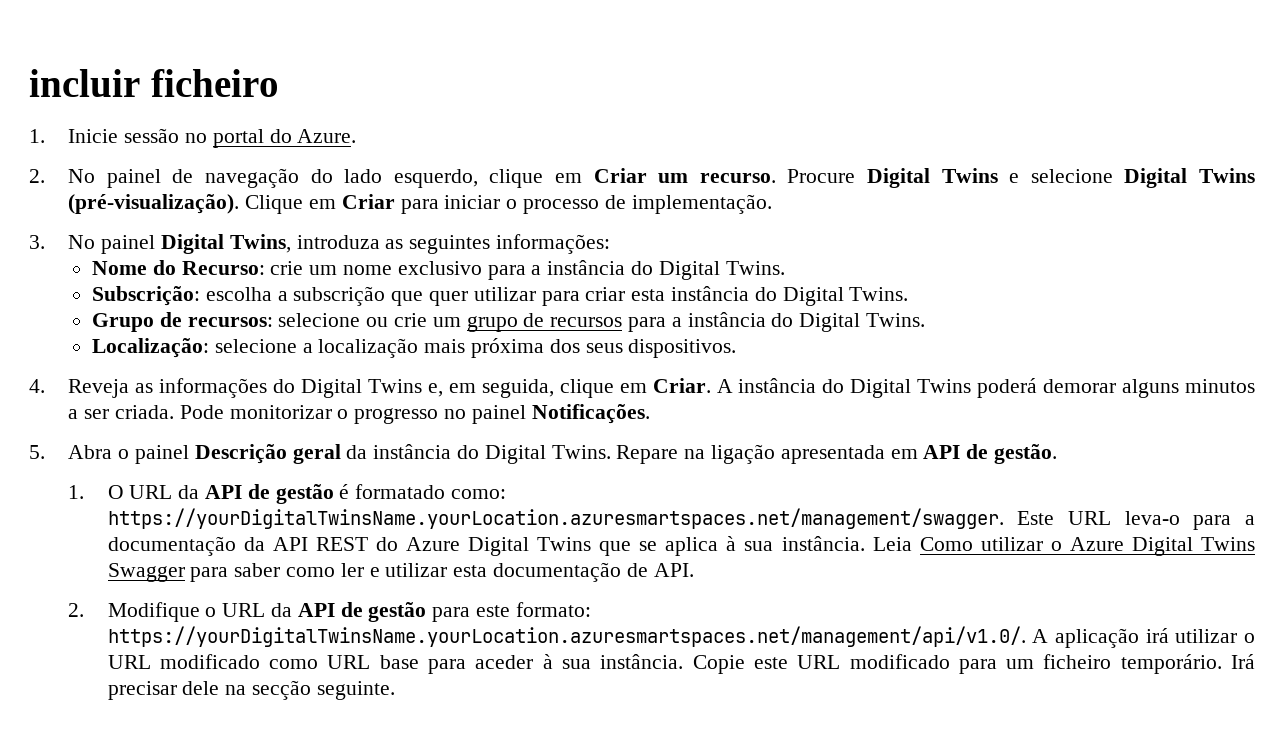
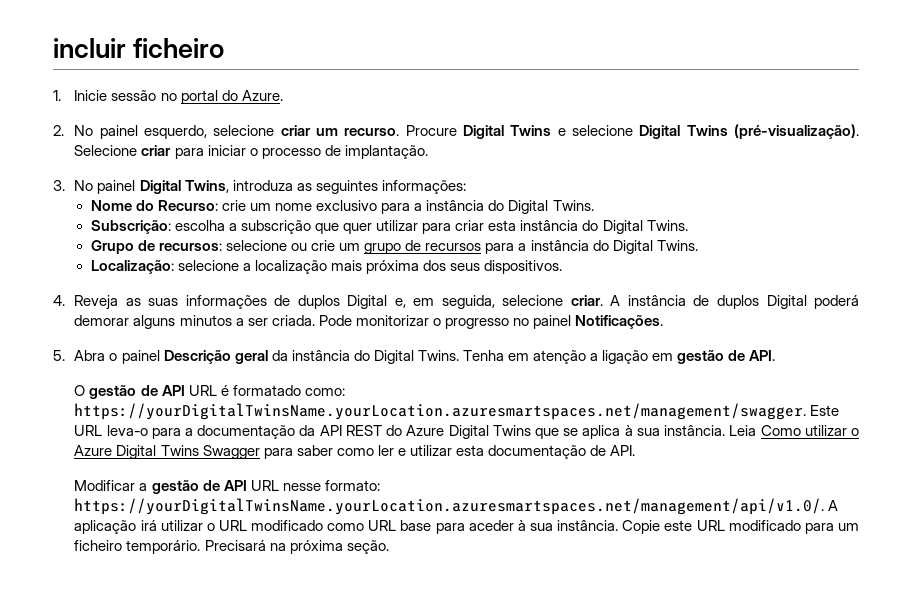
[172,168,647,188] de navegação do lado esquerdo, clique em Criar -> [144,125,311,139] esquerdo, selecione criar
[245,194,395,214] Clique em Criar -> [74,145,172,156] Selecione criar
[631,194,772,214] implementação. -> [344,145,428,159] implantação.
[159,378,972,398] informações do Digital Twins e, em seguida, clique em Criar. A instância do Digital Twins -> [148,295,807,309] suas informações de duplos Digital e, em seguida, selecione criar. A instância de duplos Digital
[616,444,1057,464] [68,484,334,504] Repare na ligação apresentada em API de gestão. // 1. O URL da API de gestão -> [462,350,776,364] [74,385,217,399] Tenha em atenção a ligação em gestão de API. // O gestão de API URL
[68,602,511,622] 2. Modifique o URL da API de gestão para este -> [74,480,321,494] Modificar a gestão de API URL nesse
[1231,654,1256,669] [107,680,395,700] Irá precisar dele na secção seguinte. -> [204,540,389,554] Precisará na próxima seção.

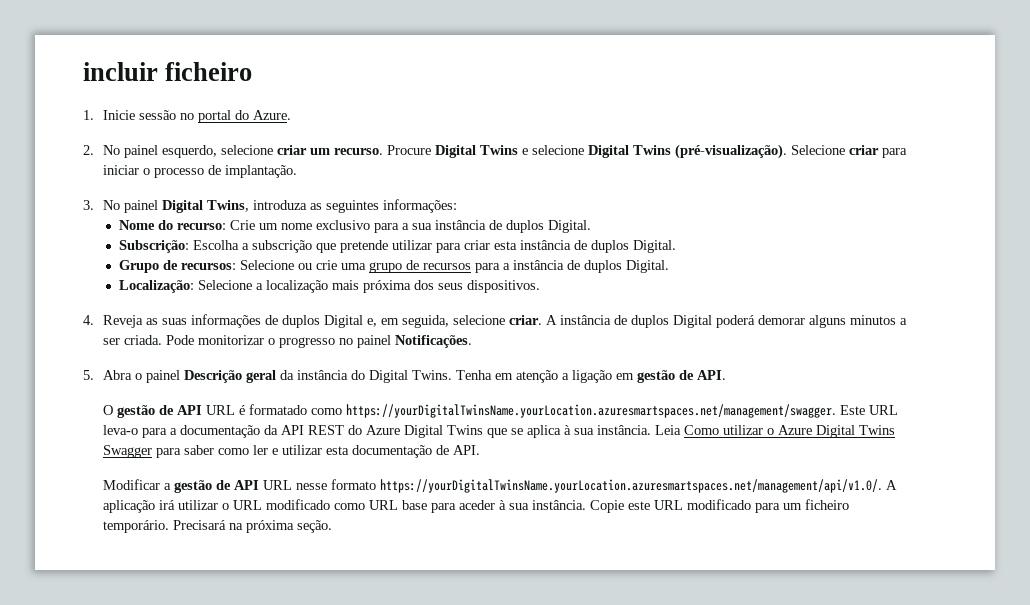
[157,200,247,211] Recurso: crie -> [177,220,256,230] recurso: Crie
[426,200,594,214] instância do Digital Twins. -> [412,220,592,233] sua instância de duplos Digital.
[174,220,225,231] escolha -> [193,240,240,250] Escolha
[343,223,373,234] quer -> [340,240,389,253] pretende
[582,220,688,234] do Digital Twins. -> [574,240,677,253] de duplos Digital.
[226,240,288,251] selecione -> [240,260,295,270] Selecione
[339,243,361,251] um -> [341,263,367,270] uma
[592,240,698,254] do Digital Twins. -> [567,260,670,273] de duplos Digital.
[177,260,239,271] selecione -> [198,280,253,290] Selecione
[304,388,345,396] como: -> [311,408,343,415] como
[324,480,380,491] formato: -> [331,479,377,490] formato

